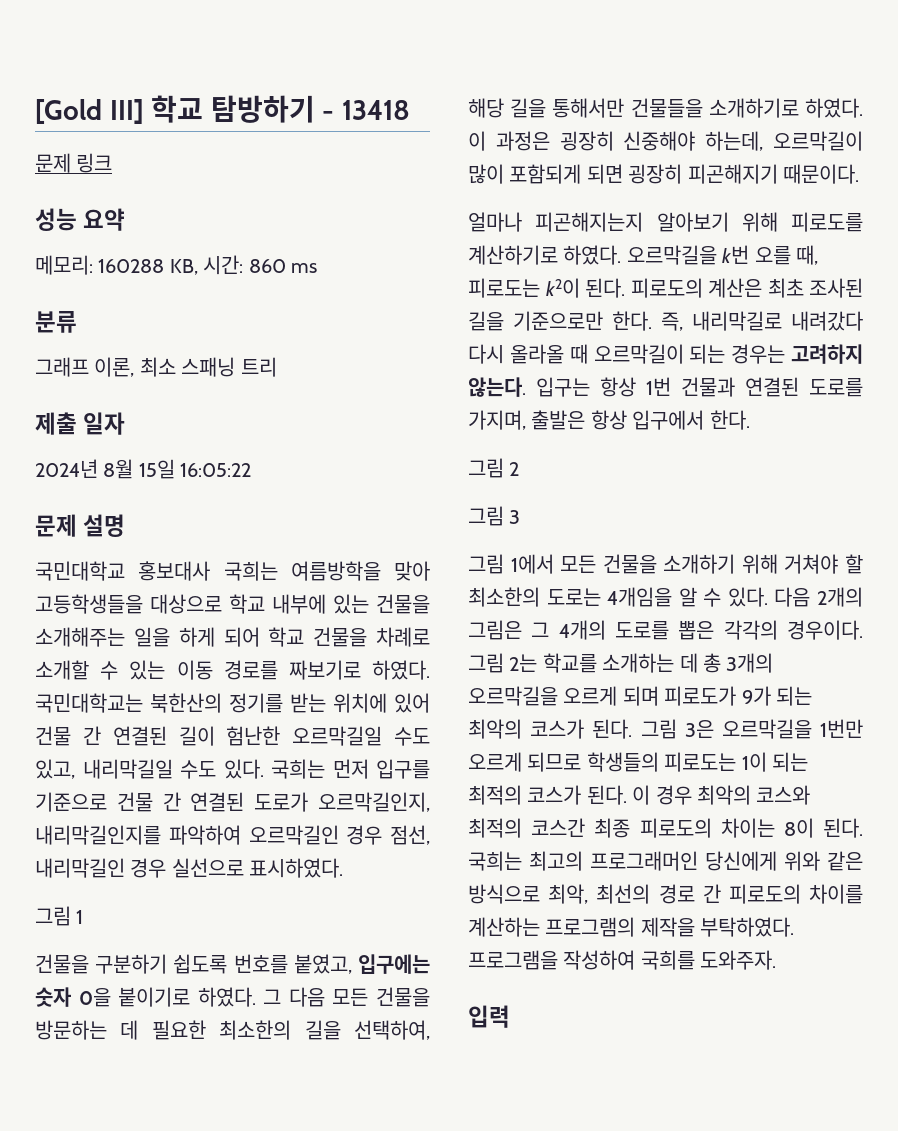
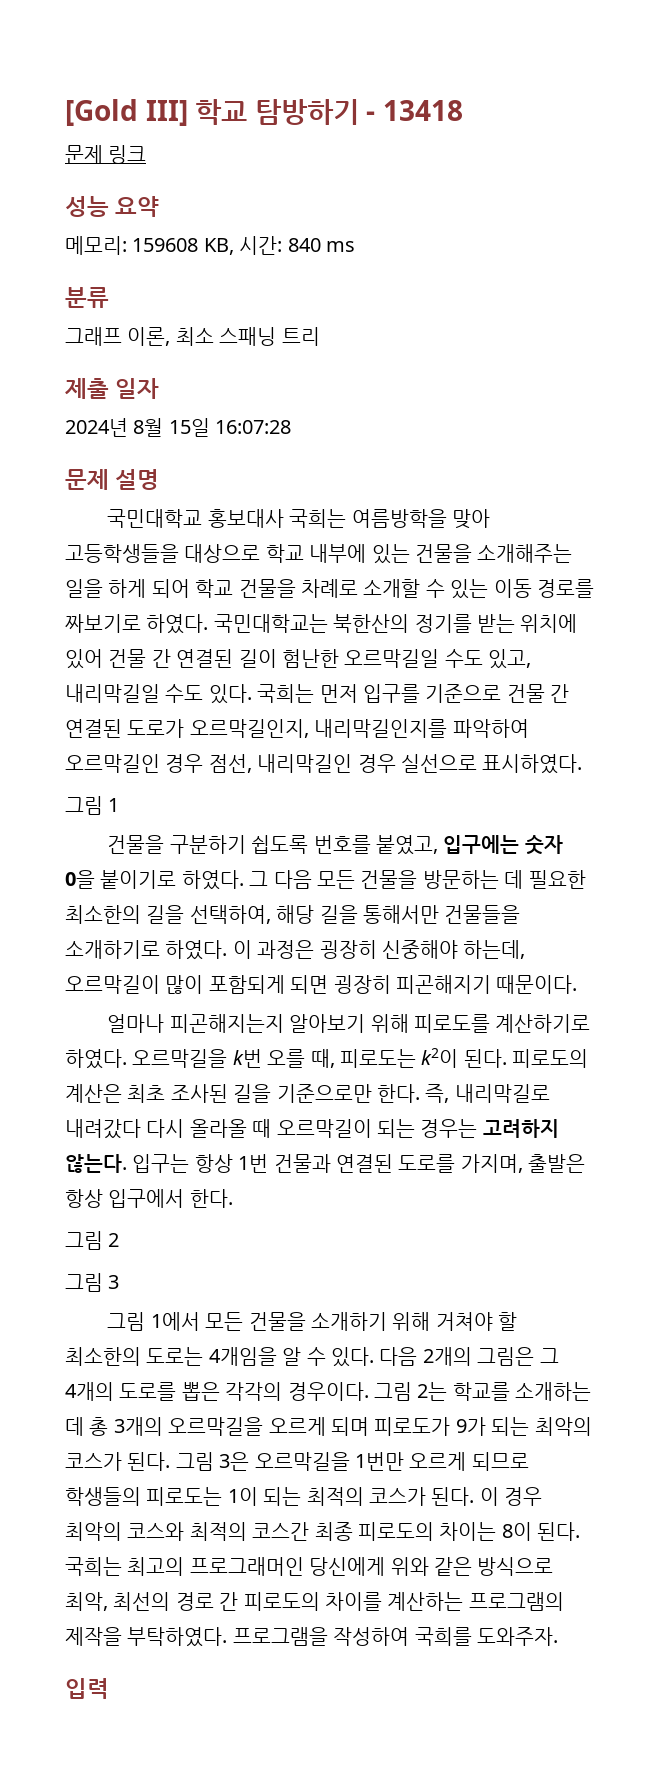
[98,259,165,273] 160288 -> [132,238,199,252] 159608
[248,259,286,273] 860 -> [287,238,321,252] 840
[180,463,252,477] 16:05:22 -> [215,420,292,434] 16:07:28

